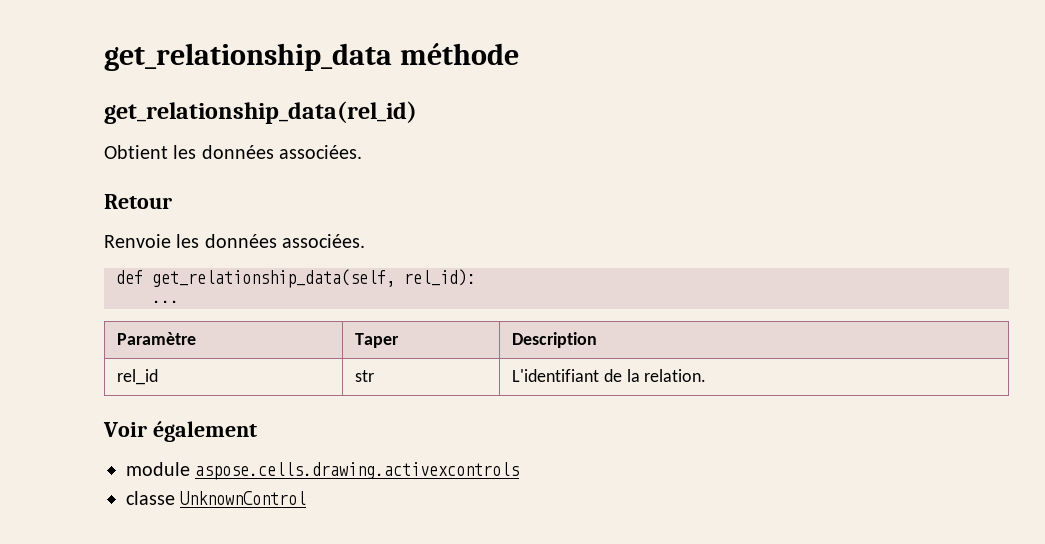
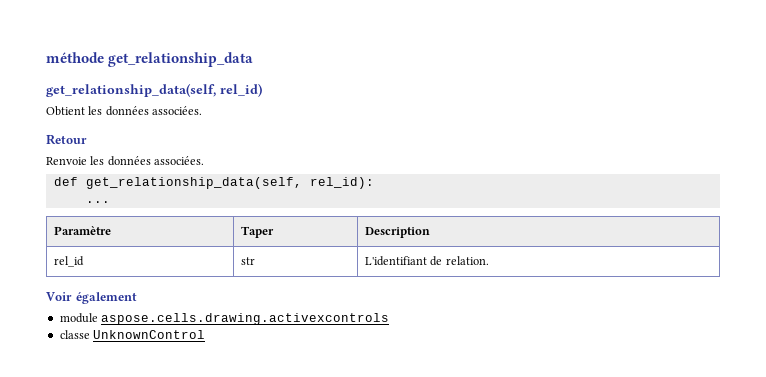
(104, 57) none -> [46,52,104,63] méthode
[400,43,520,65] [104,101,417,124] méthode // get_relationship_data(rel_id) -> [46,83,262,97] // get_relationship_data(self, rel_id)
[626,369,640,382] la -> (443, 261) none

